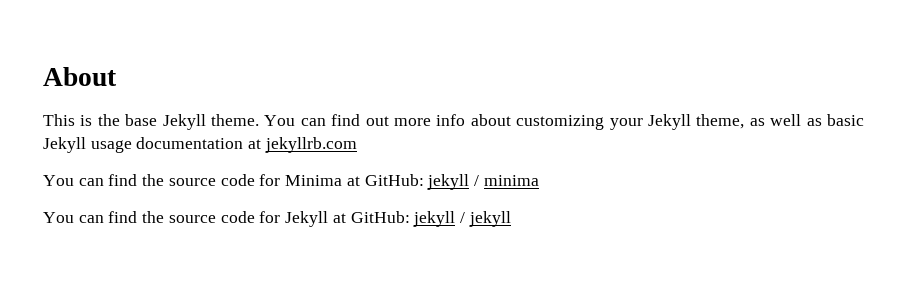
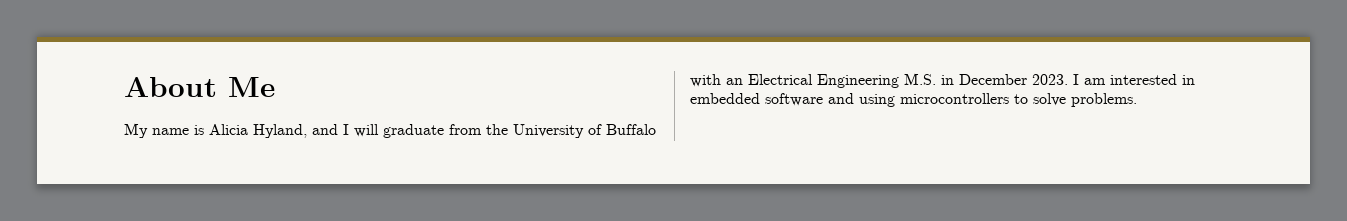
[43,114,864,130] [43,137,357,153] [43,174,539,190] [43,211,511,227] // This is the base Jekyll theme. You can find out more info about customizing your Jekyll theme, as well as basic Jekyll usage documentation at jekyllrb.com // You can find the source code for Minima at GitHub: jekyll / minima // You can find the source code for Jekyll at GitHub: jekyll / jekyll -> [228,77,275,97] [124,123,656,138] [690,73,1195,88] [690,93,1137,107] Me // My name is Alicia Hyland, and I will graduate from the University of Buffalo with an Electrical Engineering M.S. in December 2023. I am interested in embedded software and using microcontrollers to solve problems.

